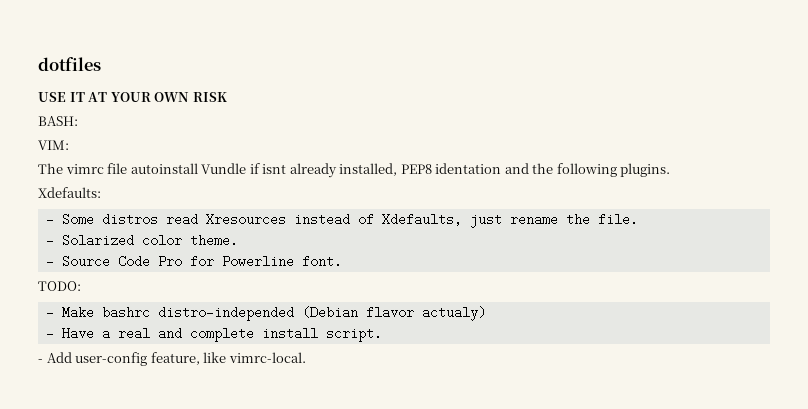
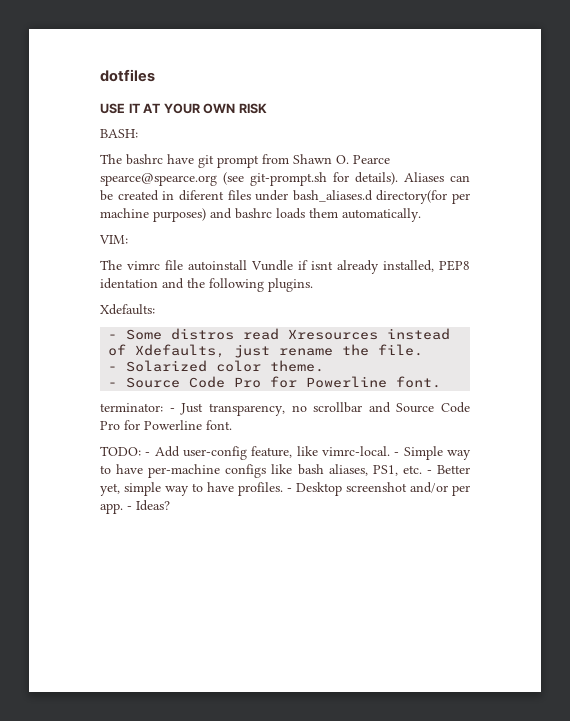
(78, 121) none -> [100,154,390,168] [100,172,470,186] [100,190,470,204] [100,208,421,222] // The bashrc have git prompt from Shawn O. Pearce spearce@spearce.org (see git-prompt.sh for details). Aliases can be created in diferent files under bash_aliases.d directory(for per machine purposes) and bashrc loads them automatically.
[38,281,81,291] [45,306,486,321] [45,327,382,342] TODO: // - Make bashrc distro-independed (Debian flavor actualy) // - Have a real and complete install script. // -> [100,402,470,416] [100,420,232,430] [100,446,141,456] terminator: - Just transparency, no scrollbar and Source Code Pro for Powerline font. // TODO:
(306, 357) none -> [394,446,471,460] [100,464,471,478] [100,482,470,496] [100,500,170,514] - Simple way to have per-machine configs like bash aliases, PS1, etc. - Better yet, simple way to have profiles. - Desktop screenshot and/or per app. - Ideas?

